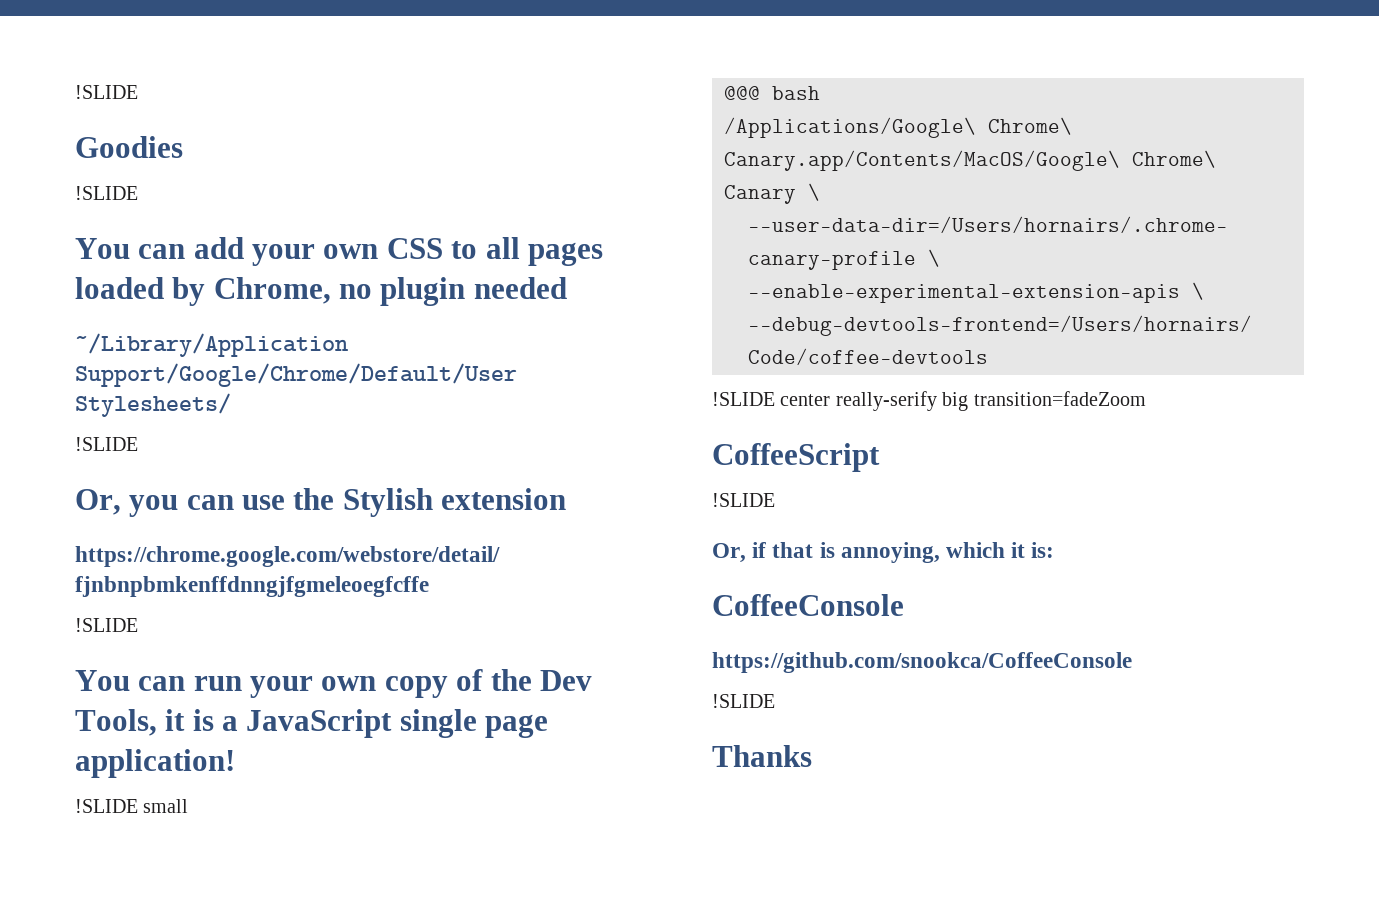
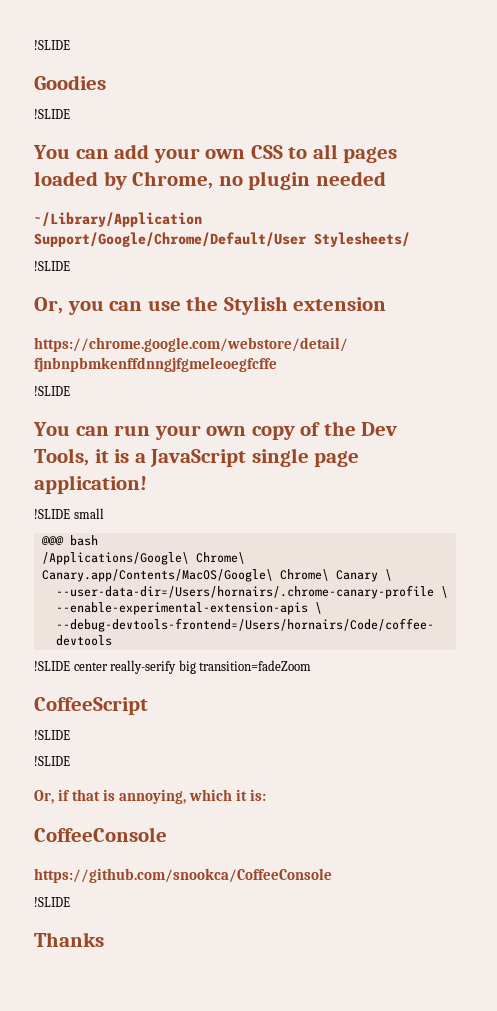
(775, 500) none -> [34,756,70,766] // !SLIDE

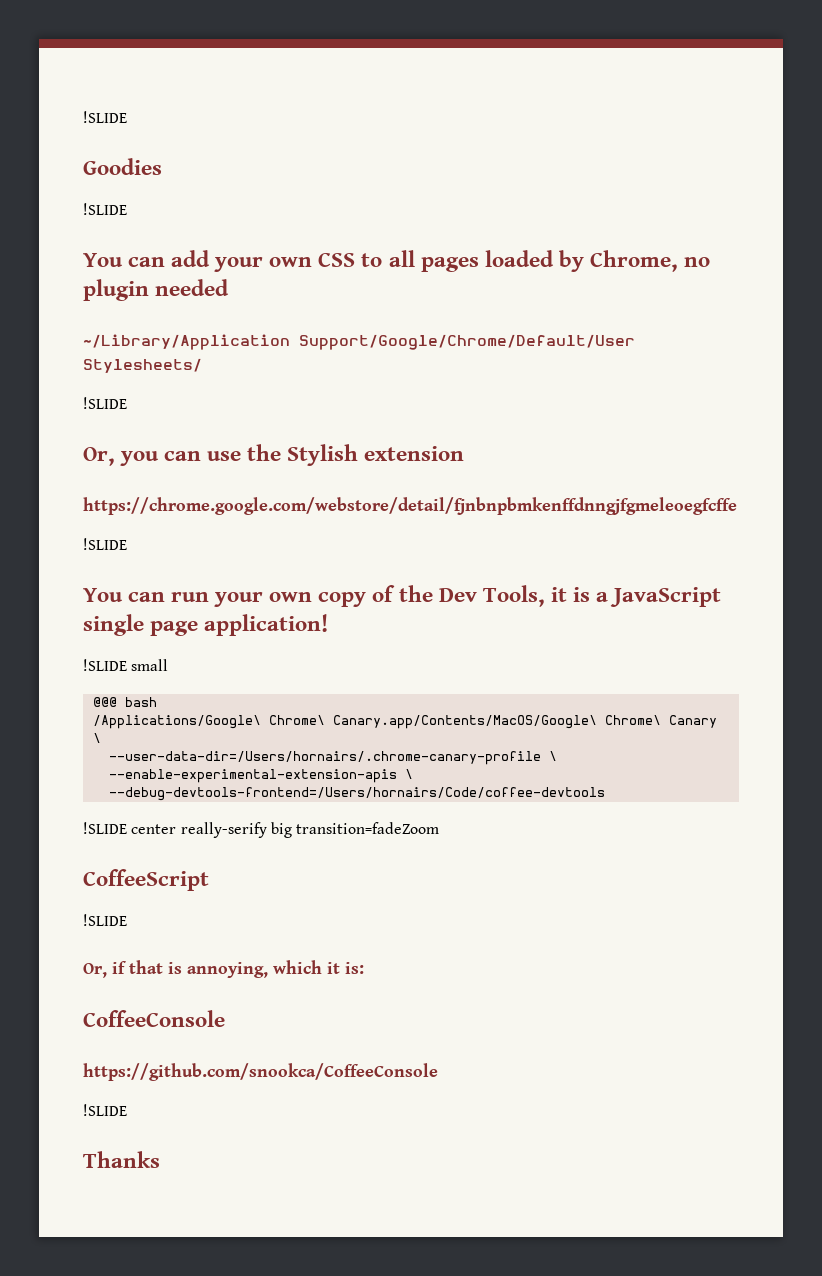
[34,756,70,766] // !SLIDE -> (127, 920) none

